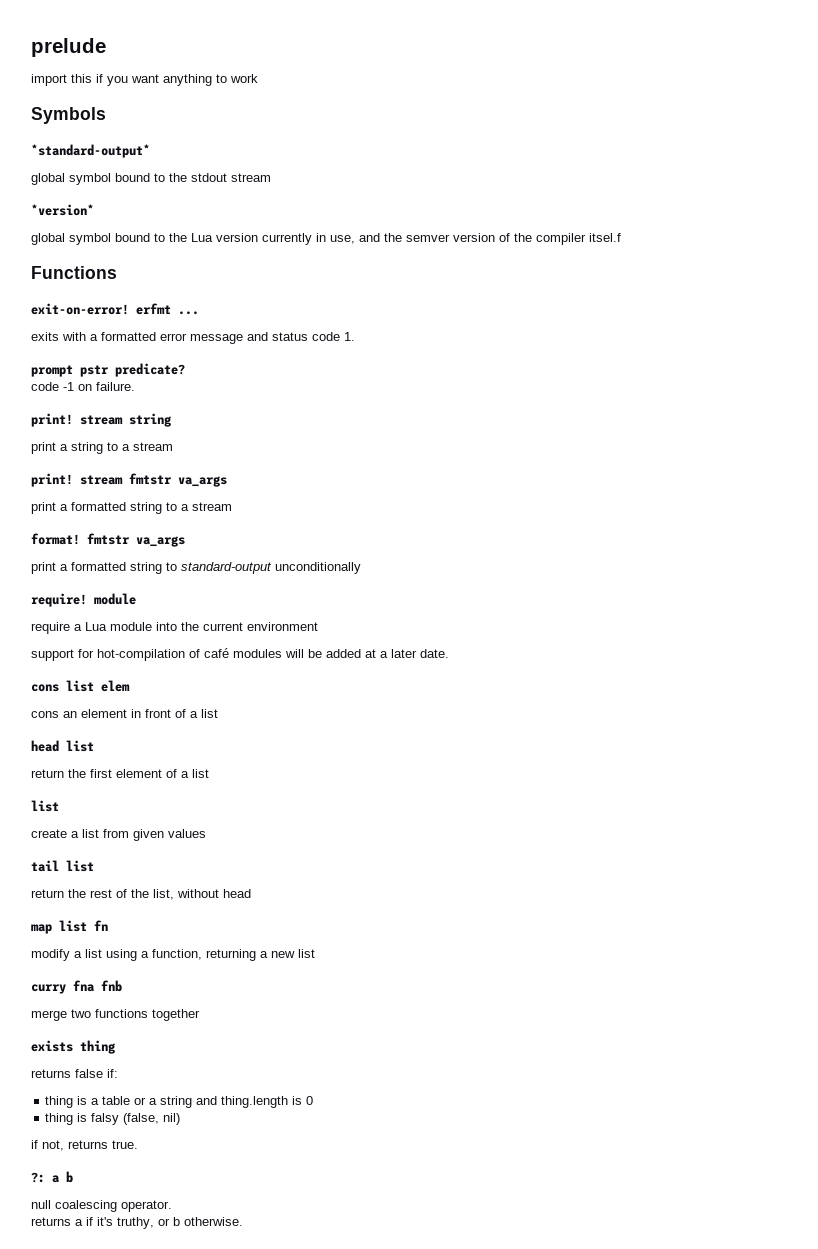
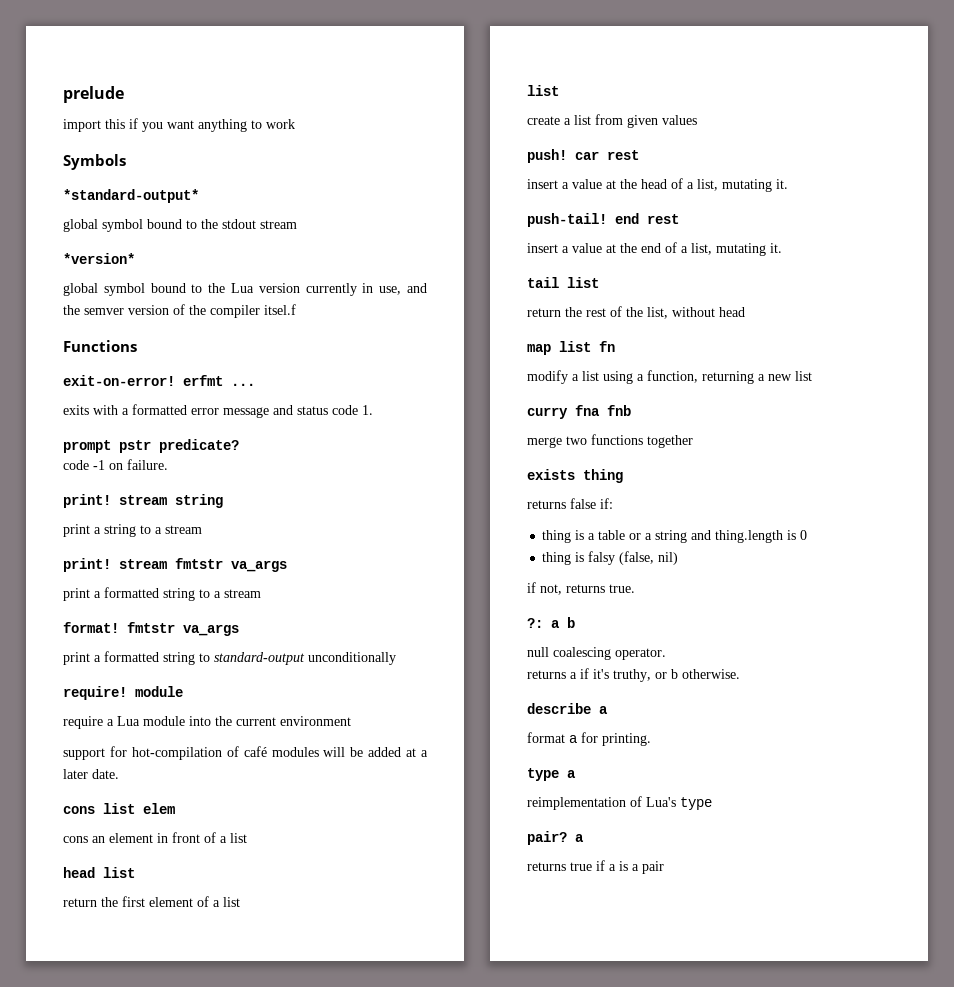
(206, 833) none -> [527,149,639,163] [527,178,788,192] [527,213,679,227] [527,242,782,256] // push! car rest // insert a value at the head of a list, mutating it. // push-tail! end rest // insert a value at the end of a list, mutating it.
(243, 1221) none -> [527,703,608,714] [527,732,651,746] [527,768,576,781] [527,796,712,810] [527,831,584,845] [527,860,664,874] // describe a // format a for printing. // type a // reimplementation of Lua's type // pair? a // returns true if a is a pair

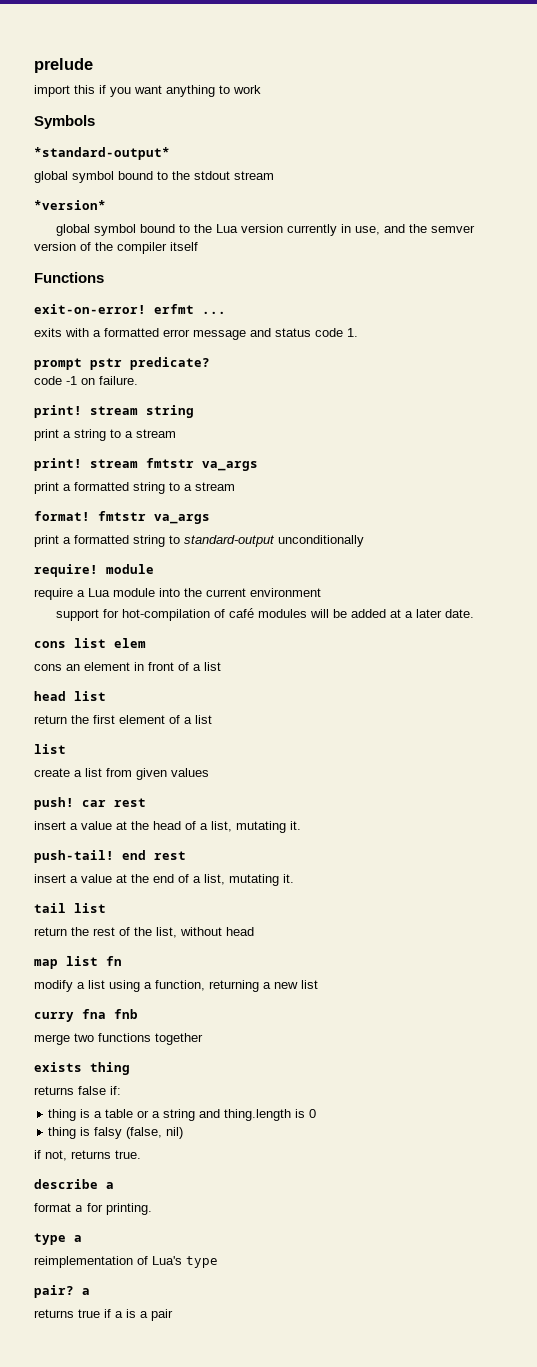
[264,304,296,315] itsel.f -> [170,242,198,251] itself
[527,617,575,628] [527,647,666,660] [527,668,740,682] // ?: a b // null coalescing operator. // returns a if it's truthy, or b otherwise. -> (141, 1154) none

